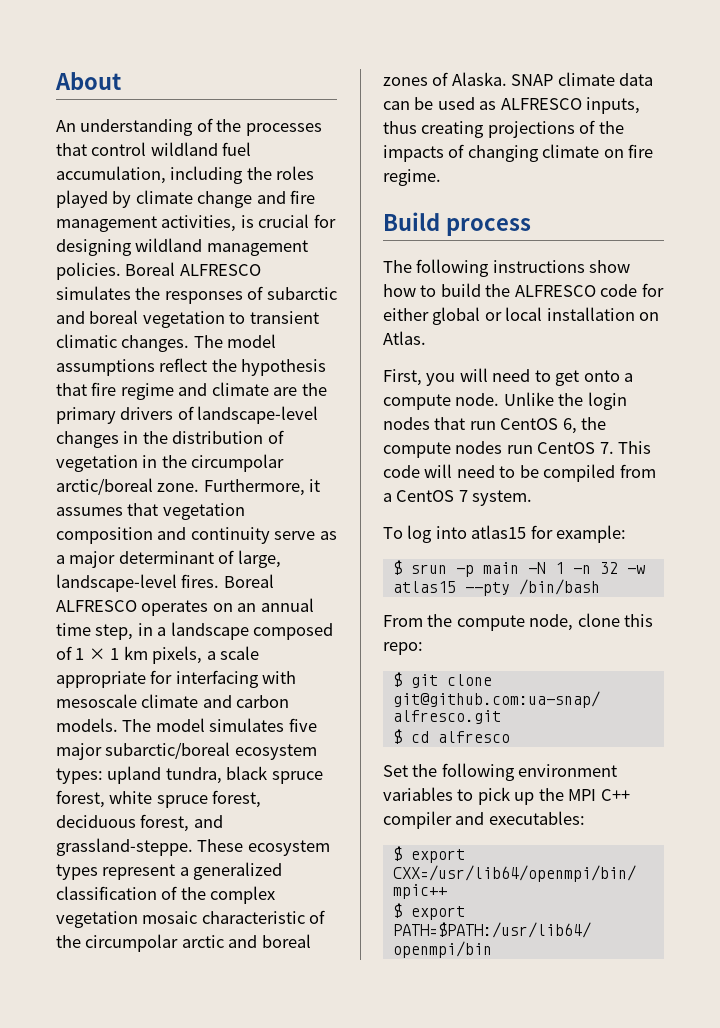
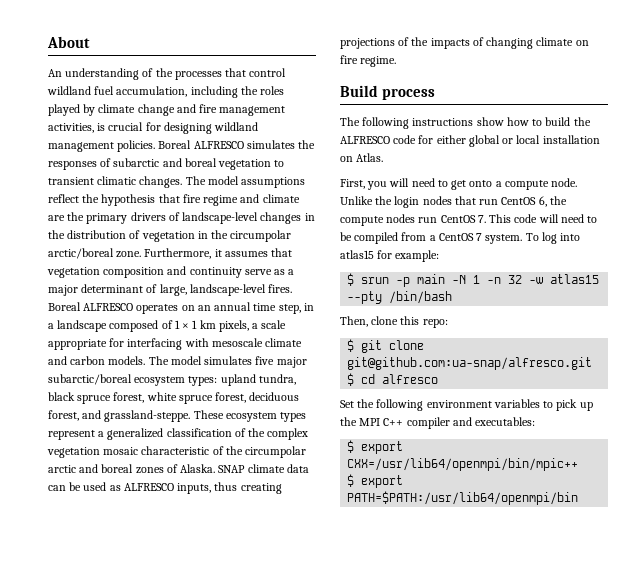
(533, 498) // -> (523, 239) none
[383,614,574,631] From the compute node, -> [340,316,368,327] Then,

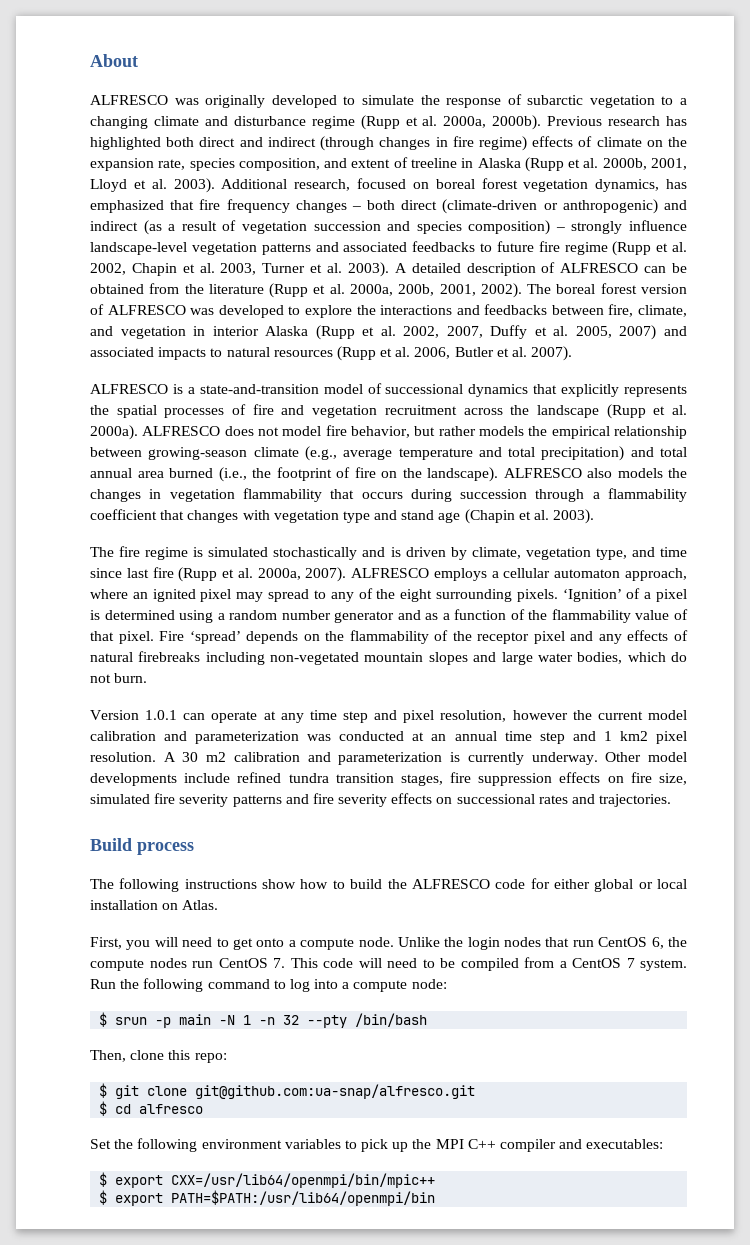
[48,68,287,80] [47,86,285,98] [48,104,286,116] [48,122,259,134] [48,140,316,152] [48,158,285,170] [48,176,306,188] [48,194,300,206] [48,212,315,224] [48,230,292,242] [48,248,293,259] [47,266,295,278] [48,284,293,296] [48,302,314,314] [48,320,287,332] [48,338,303,350] [48,356,307,368] [48,374,296,386] [48,392,300,404] [48,410,307,422] [48,428,309,440] [47,446,307,458] [48,464,309,474] [48,482,282,494] [340,37,589,49] [340,55,397,67] An understanding of the processes that control wildland fuel accumulation, including the roles played by climate change and fire management activities, is crucial for designing wildland management policies. Boreal ALFRESCO simulates the responses of subarctic and boreal vegetation to transient climatic changes. The model assumptions reflect the hypothesis that fire regime and climate are the primary drivers of landscape-level changes in the distribution of vegetation in the circumpolar arctic/boreal zone. Furthermore, it assumes that vegetation composition and continuity serve as a major determinant of large, landscape-level fires. Boreal ALFRESCO operates on an annual time step, in a landscape composed of 1 × 1 km pixels, a scale appropriate for interfacing with mesoscale climate and carbon models. The model simulates five major subarctic/boreal ecosystem types: upland tundra, black spruce forest, white spruce forest, deciduous forest, and grassland-steppe. These ecosystem types represent a generalized classification of the complex vegetation mosaic characteristic of the circumpolar arctic and boreal zones of Alaska. SNAP climate data can be used as ALFRESCO inputs, thus creating projections of the impacts of changing climate on fire regime. -> [90,94,687,108] [90,115,687,130] [90,136,687,151] [90,157,687,172] [90,178,687,193] [90,199,687,214] [90,220,687,235] [90,241,688,256] [90,262,688,277] [90,283,687,298] [90,304,687,318] [90,325,688,340] [90,346,573,361] [90,383,687,397] [90,404,688,419] [90,425,687,440] [90,446,687,461] [90,467,687,482] [90,488,687,502] [90,509,595,524] [90,546,687,560] [90,567,687,582] [90,588,687,602] [90,609,689,623] [90,630,688,644] [90,651,687,665] [90,673,148,683] [90,710,688,723] [90,731,688,744] [90,752,688,765] [90,772,687,786] [90,793,672,807] ALFRESCO was originally developed to simulate the response of subarctic vegetation to a changing climate and disturbance regime (Rupp et al. 2000a, 2000b). Previous research has highlighted both direct and indirect (through changes in fire regime) effects of climate on the expansion rate, species composition, and extent of treeline in Alaska (Rupp et al. 2000b, 2001, Lloyd et al. 2003). Additional research, focused on boreal forest vegetation dynamics, has emphasized that fire frequency changes – both direct (climate-driven or anthropogenic) and indirect (as a result of vegetation succession and species composition) – strongly influence landscape-level vegetation patterns and associated feedbacks to future fire regime (Rupp et al. 2002, Chapin et al. 2003, Turner et al. 2003). A detailed description of ALFRESCO can be obtained from the literature (Rupp et al. 2000a, 200b, 2001, 2002). The boreal forest version of ALFRESCO was developed to explore the interactions and feedbacks between fire, climate, and vegetation in interior Alaska (Rupp et al. 2002, 2007, Duffy et al. 2005, 2007) and associated impacts to natural resources (Rupp et al. 2006, Butler et al. 2007). // ALFRESCO is a state-and-transition model of successional dynamics that explicitly represents the spatial processes of fire and vegetation recruitment across the landscape (Rupp et al. 2000a). ALFRESCO does not model fire behavior, but rather models the empirical relationship between growing-season climate (e.g., average temperature and total precipitation) and total annual area burned (i.e., the footprint of fire on the landscape). ALFRESCO also models the changes in vegetation flammability that occurs during succession through a flammability coefficient that changes with vegetation type and stand age (Chapin et al. 2003). // The fire regime is simulated stochastically and is driven by climate, vegetation type, and time since last fire (Rupp et al. 2000a, 2007). ALFRESCO employs a cellular automaton approach, where an ignited pixel may spread to any of the eight surrounding pixels. ‘Ignition’ of a pixel is determined using a random number generator and as a function of the flammability value of that pixel. Fire ‘spread’ depends on the flammability of the receptor pixel and any effects of natural firebreaks including non-vegetated mountain slopes and large water bodies, which do not burn. // Version 1.0.1 can operate at any time step and pixel resolution, however the current model calibration and parameterization was conducted at an annual time step and 1 km2 pixel resolution. A 30 m2 calibration and parameterization is currently underway. Other model developments include refined tundra transition stages, fire suppression effects on fire size, simulated fire severity patterns and fire severity effects on successional rates and trajectories.
[525,232,581,244] [340,250,440,262] To log into atlas15 for example: -> [90,978,447,992] Run the following command to log into a compute node:
[529,274,600,284] -w atlas15 -> (300, 1020) none

